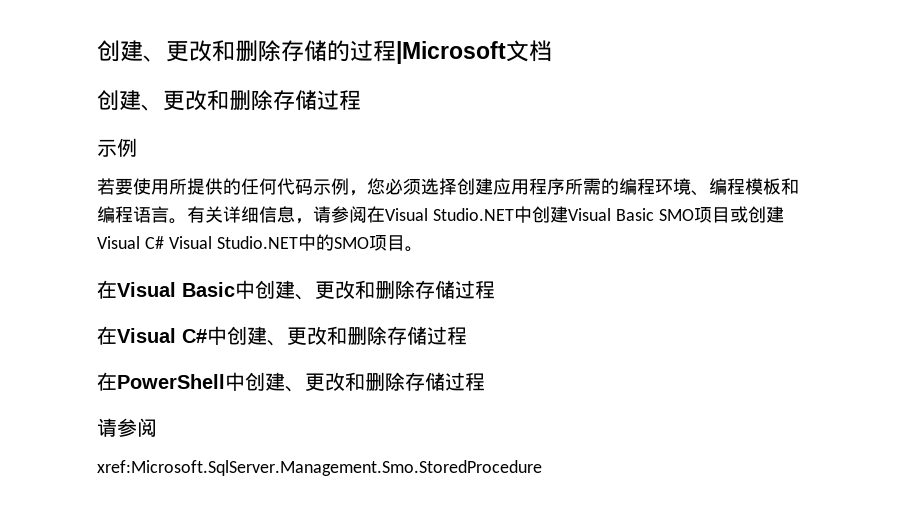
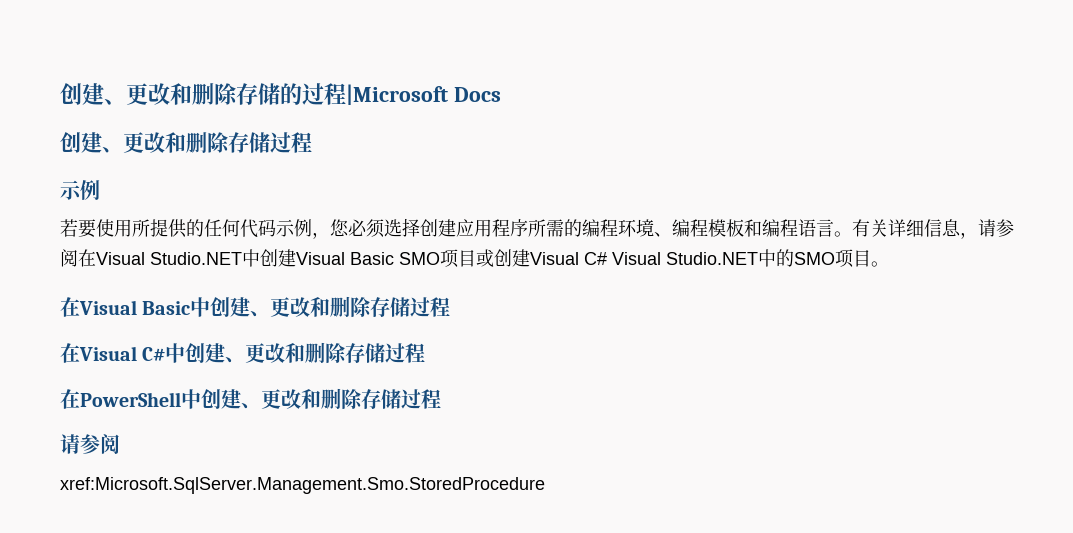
[506,40,552,62] 文档 -> [453,87,501,102] Docs

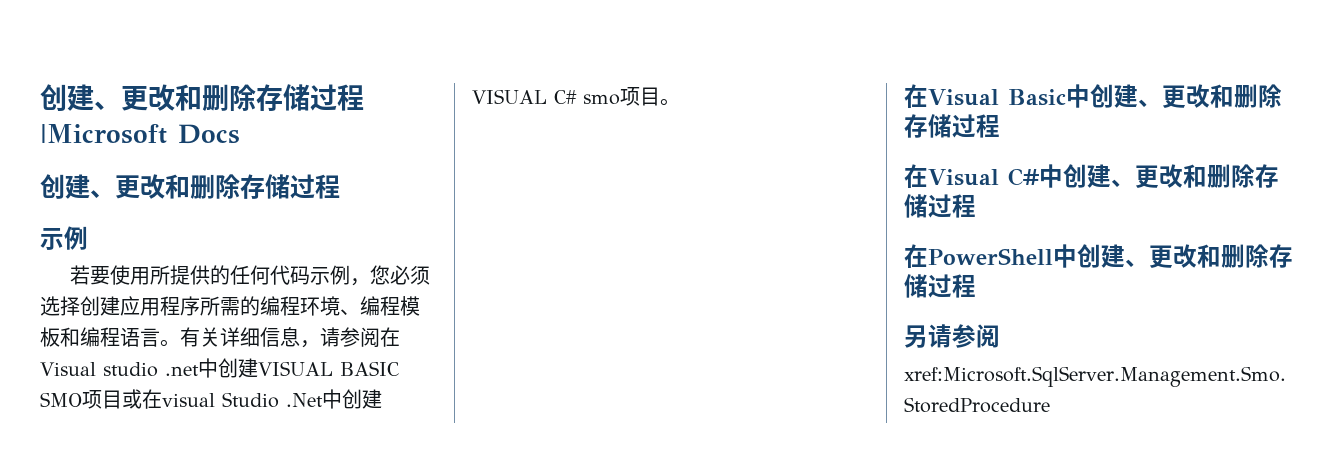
[60,83,302,105] 创建、更改和删除存储的 -> [40,84,310,111] 创建、更改和删除存储
[150,249,835,268] Studio.NET中创建Visual Basic SMO项目或创建Visual C# Visual Studio.NET中的SMO -> [102,358,399,378] [40,389,382,409] [472,89,620,105] studio .net中创建VISUAL BASIC SMO项目或在visual Studio .Net中创建VISUAL C# smo
(441, 399) none -> [904,325,928,348] 另

